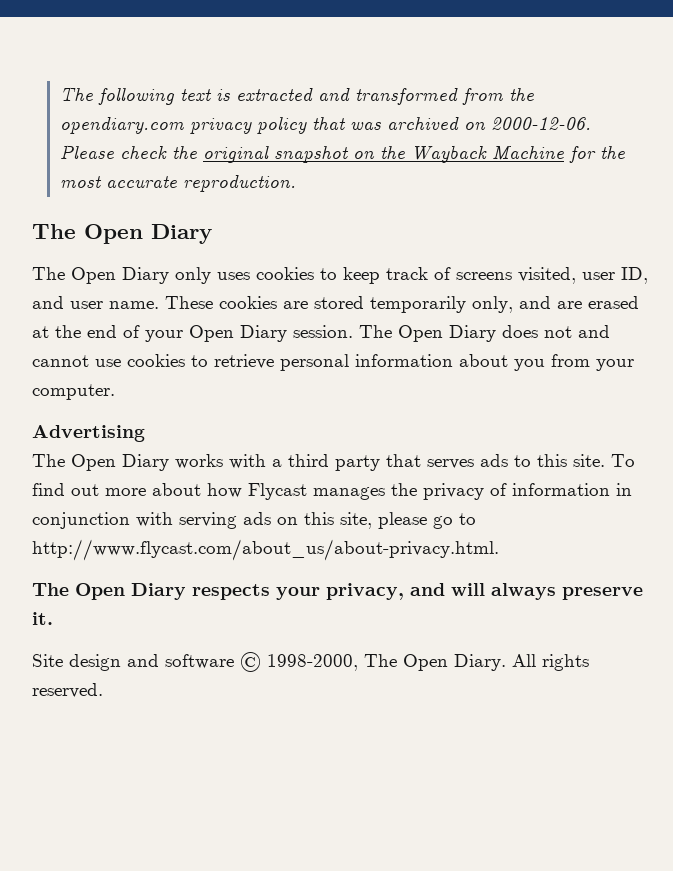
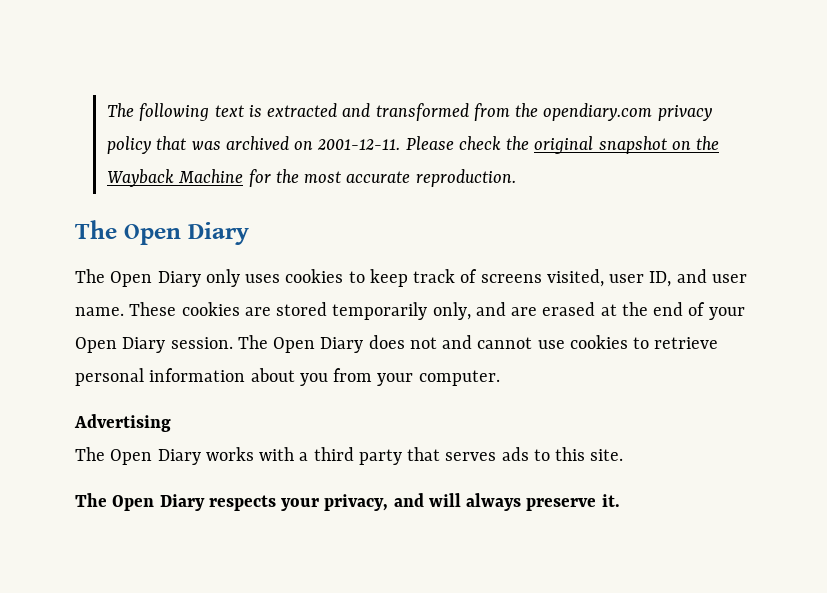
[491,117,592,130] 2000-12-06. -> [317,139,401,150] 2001-12-11.
[611,454,635,467] [32,483,632,500] [32,512,476,529] [32,539,499,561] To find out more about how Flycast manages the privacy of information in conjunction with serving ads on this site, please go to http://www.flycast.com/about_us/about-privacy.html. -> (624, 455) none
[32,652,589,672] [32,683,103,698] // Site design and software © 1998-2000, The Open Diary. All rights reserved. -> (620, 500) none

